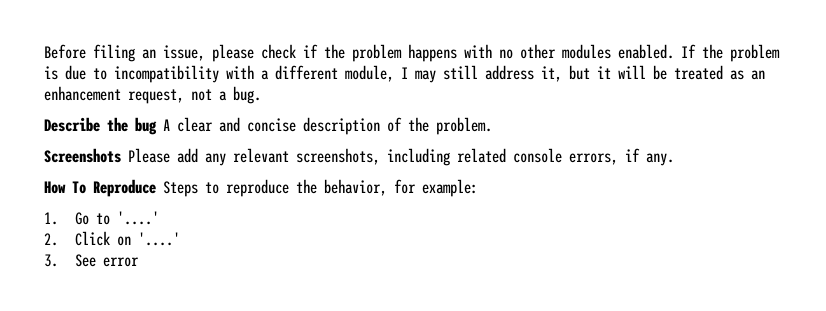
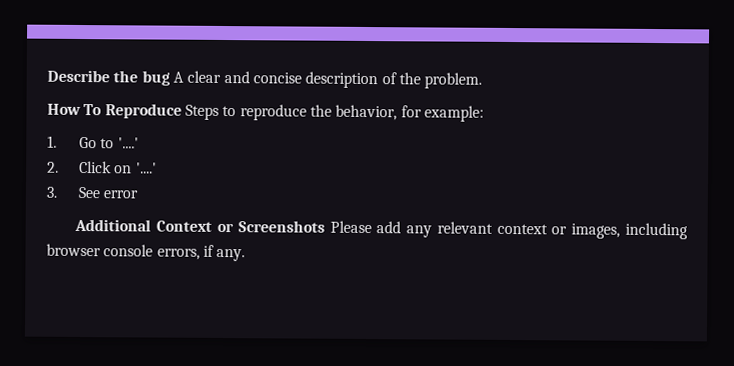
[44,44,780,62] [44,65,765,83] [44,86,261,104] Before filing an issue, please check if the problem happens with no other modules enabled. If the problem is due to incompatibility with a different module, I may still address it, but it will be treated as an enhancement request, not a bug. // -> (47, 76) none
[44,148,674,166] // Screenshots Please add any relevant screenshots, including related console errors, if any. -> (483, 80) none
(140, 262) none -> [74,218,688,240] [46,243,246,262] // Additional Context or Screenshots Please add any relevant context or images, including browser console errors, if any.

